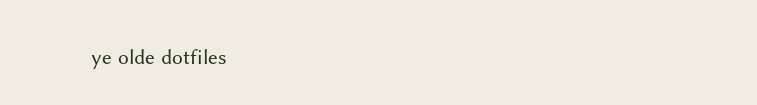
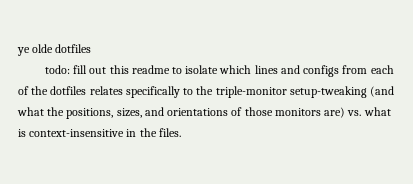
(227, 56) none -> [44,65,394,77] [18,86,395,98] [17,107,391,119] [18,128,181,137] // todo: fill out this readme to isolate which lines and configs from each of the dotfiles relates specifically to the triple-monitor setup-tweaking (and what the positions, sizes, and orientations of those monitors are) vs. what is context-insensitive in the files.

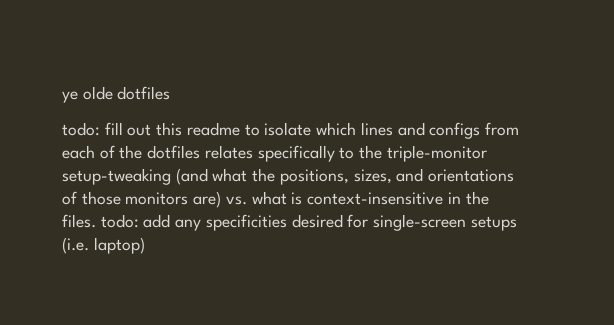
(181, 132) none -> [100,214,517,231] [62,237,145,254] todo: add any specificities desired for single-screen setups (i.e. laptop)

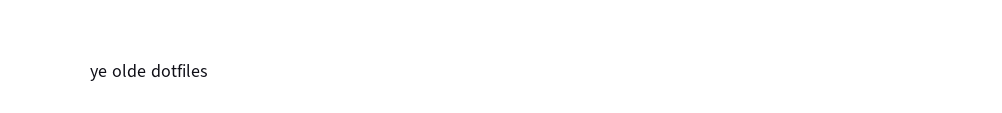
[62,122,519,139] [62,145,487,162] [62,168,515,185] [62,191,489,208] [62,214,517,231] [62,237,145,254] // todo: fill out this readme to isolate which lines and configs from each of the dotfiles relates specifically to the triple-monitor setup-tweaking (and what the positions, sizes, and orientations of those monitors are) vs. what is context-insensitive in the files. todo: add any specificities desired for single-screen setups (i.e. laptop) -> (208, 71) none

